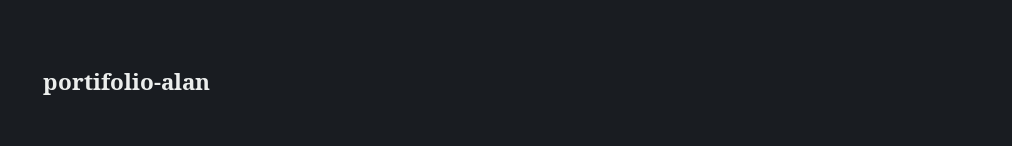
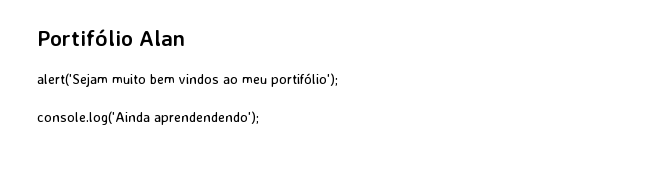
[43,73,210,95] portifolio-alan -> [37,29,185,46] [37,73,338,87] [37,111,259,125] Portifólio Alan // alert('Sejam muito bem vindos ao meu portifólio'); // console.log('Ainda aprendendendo');

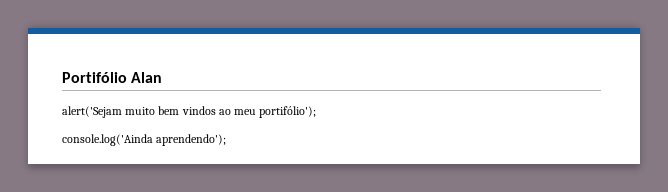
[154,111,259,125] aprendendendo'); -> [156,134,227,146] aprendendo');

